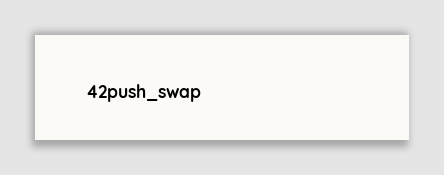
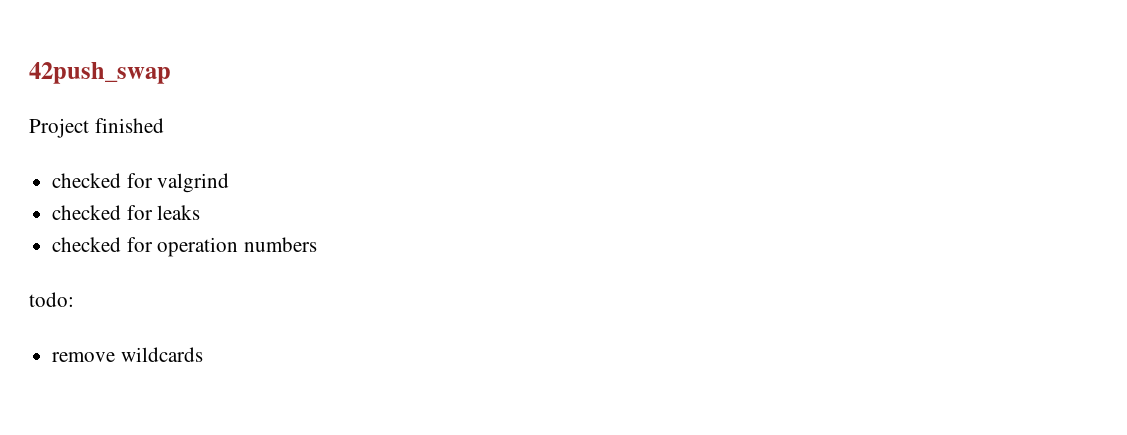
(201, 93) none -> [29,118,164,138] [52,173,230,193] [52,205,201,220] [52,237,318,257] [29,292,74,307] [52,347,203,362] // Project finished // checked for valgrind // checked for leaks // checked for operation numbers // todo: // remove wildcards

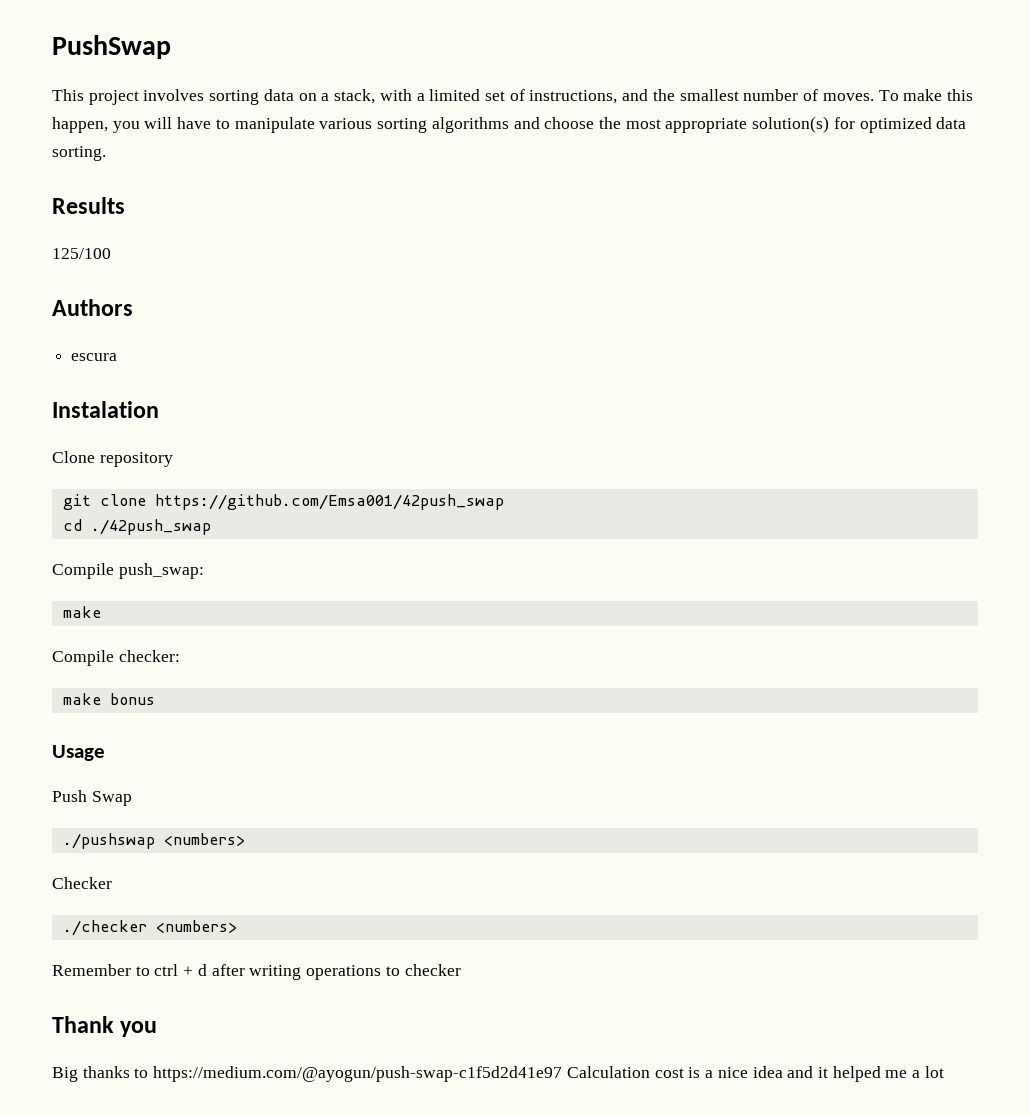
[29,62,171,84] [29,118,164,138] [52,173,230,193] [52,205,201,220] [52,237,318,257] [29,292,74,307] [52,347,203,362] 42push_swap // Project finished // checked for valgrind // checked for leaks // checked for operation numbers // todo: // remove wildcards -> [52,35,171,59] [52,89,973,105] [52,116,967,133] [52,146,106,161] [52,197,125,214] [52,248,111,259] [52,299,133,316] [71,353,118,361] [52,401,159,418] [52,451,173,467] [62,494,504,510] [62,519,211,535] [52,563,204,579] [62,606,101,618] [52,650,180,666] [62,693,155,705] [52,745,105,761] [52,790,132,806] [62,833,245,849] [52,877,112,889] [62,920,237,936] [52,964,461,980] [52,1016,158,1037] [52,1066,944,1082] PushSwap // This project involves sorting data on a stack, with a limited set of instructions, and the smallest number of moves. To make this happen, you will have to manipulate various sorting algorithms and choose the most appropriate solution(s) for optimized data sorting. // Results // 125/100 // Authors // escura // Instalation // Clone repository // git clone https://github.com/Emsa001/42push_swap // cd ./42push_swap // Compile push_swap: // make // Compile checker: // make bonus // Usage // Push Swap // ./pushswap <numbers> // Checker // ./checker <numbers> // Remember to ctrl + d after writing operations to checker // Thank you // Big thanks to https://medium.com/@ayogun/push-swap-c1f5d2d41e97 Calculation cost is a nice idea and it helped me a lot

